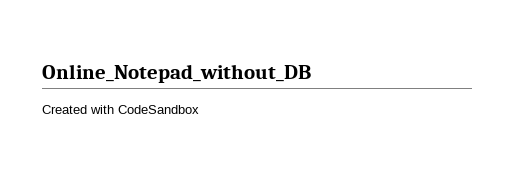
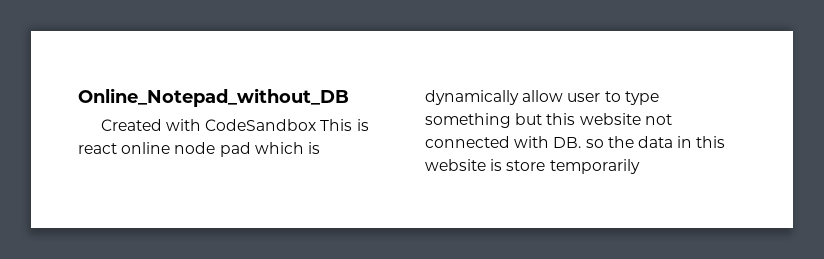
(199, 109) none -> [320,119,369,131] [78,142,320,157] [425,90,659,105] [425,113,672,128] [425,136,726,148] [425,159,640,174] This is react online node pad which is dynamically allow user to type something but this website not connected with DB. so the data in this website is store temporarily

